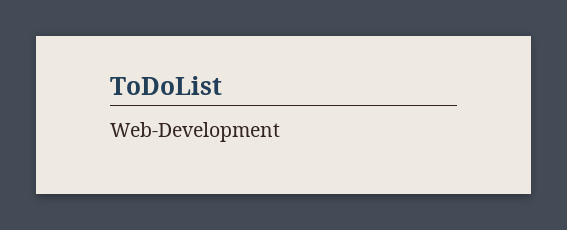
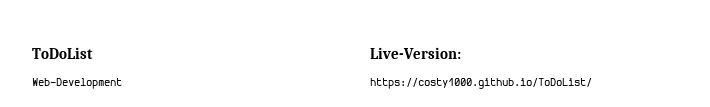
(280, 132) none -> [370,47,461,59] [370,78,592,89] // Live-Version: // https://costy1000.github.io/ToDoList/

